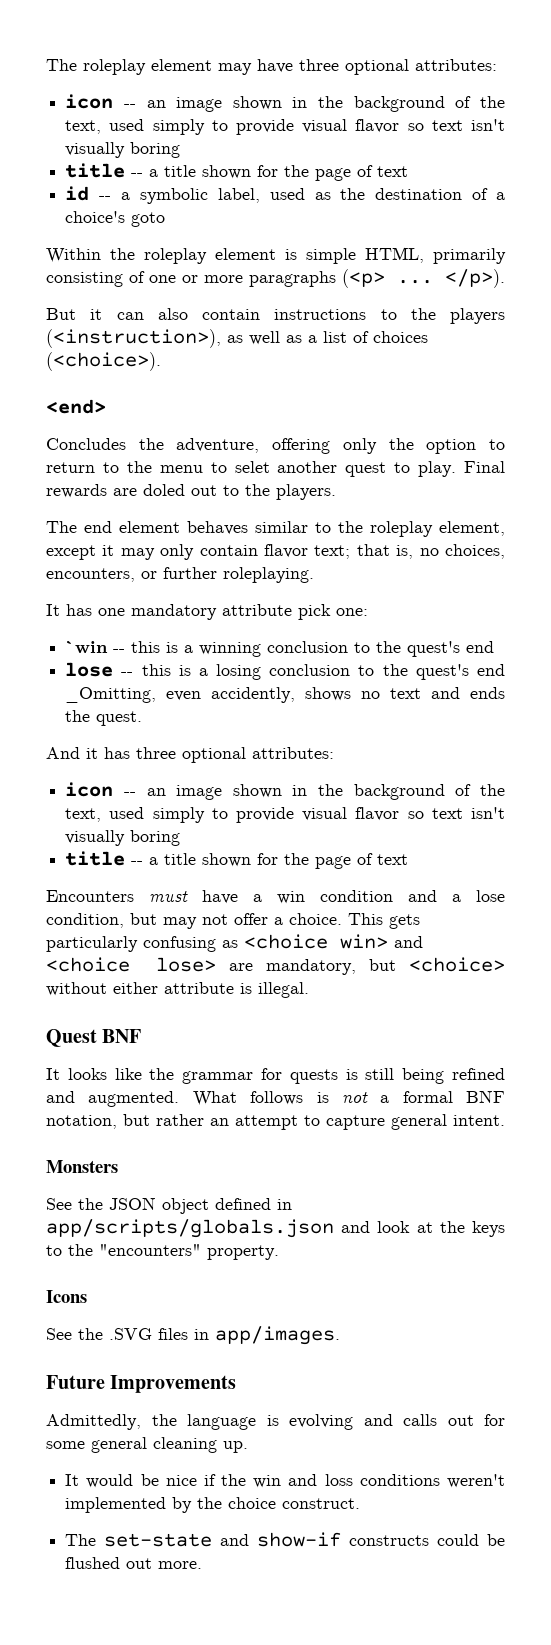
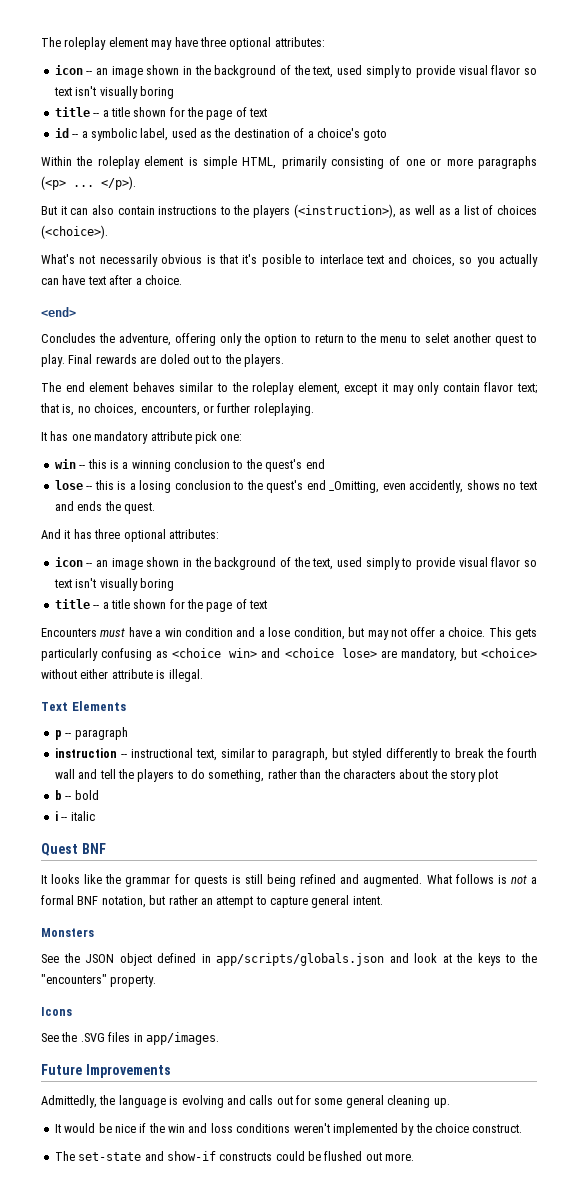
(161, 361) none -> [41,254,538,267] [41,275,182,285] // What's not necessarily obvious is that it's posible to interlace text and choices, so you actually can have text after a choice.
[65,640,109,653] `win -> [54,459,76,469] win
(309, 990) none -> [41,701,126,711] [54,727,128,740] [54,748,537,761] [54,769,499,782] [54,790,99,800] [54,811,95,821] // Text Elements // p -- paragraph // instruction -- instructional text, similar to paragraph, but styled differently to break the fourth wall and tell the players to do something, rather than the characters about the story plot // b -- bold // i -- italic

